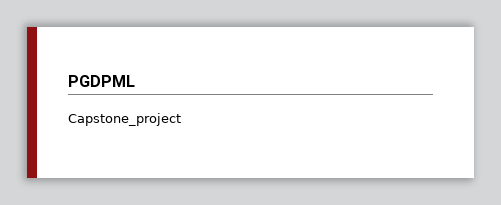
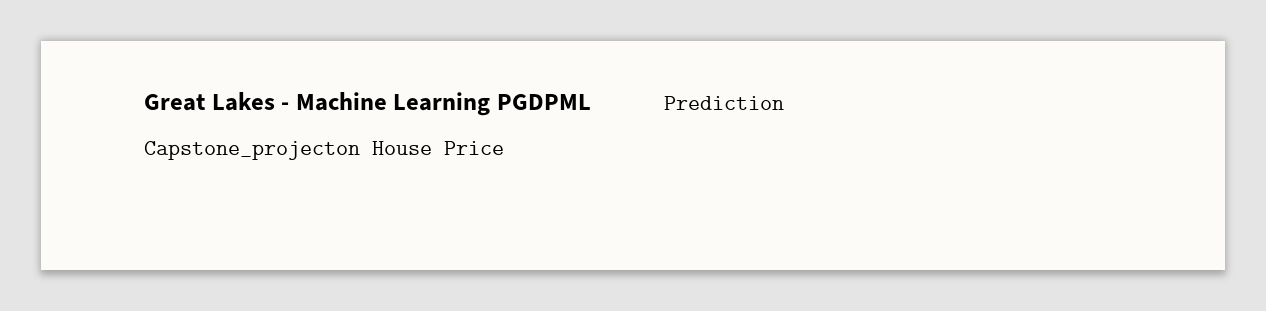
[68,75,135,87] [68,113,181,126] PGDPML // Capstone_project -> [144,92,592,116] [144,141,504,160] [664,96,784,110] Great Lakes - Machine Learning PGDPML // Capstone_projecton House Price Prediction

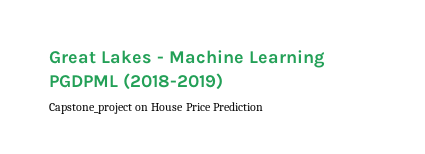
[144,141,360,160] // Capstone_projecton -> [123,73,223,90] [49,103,149,114] (2018-2019) // Capstone_project on

